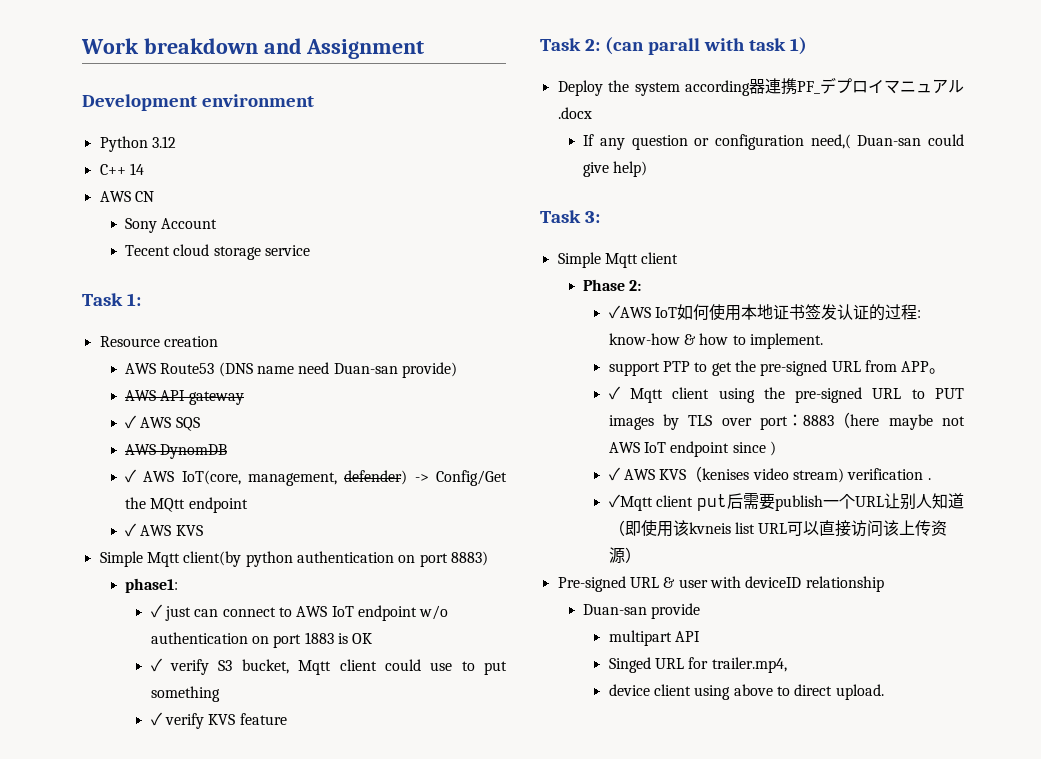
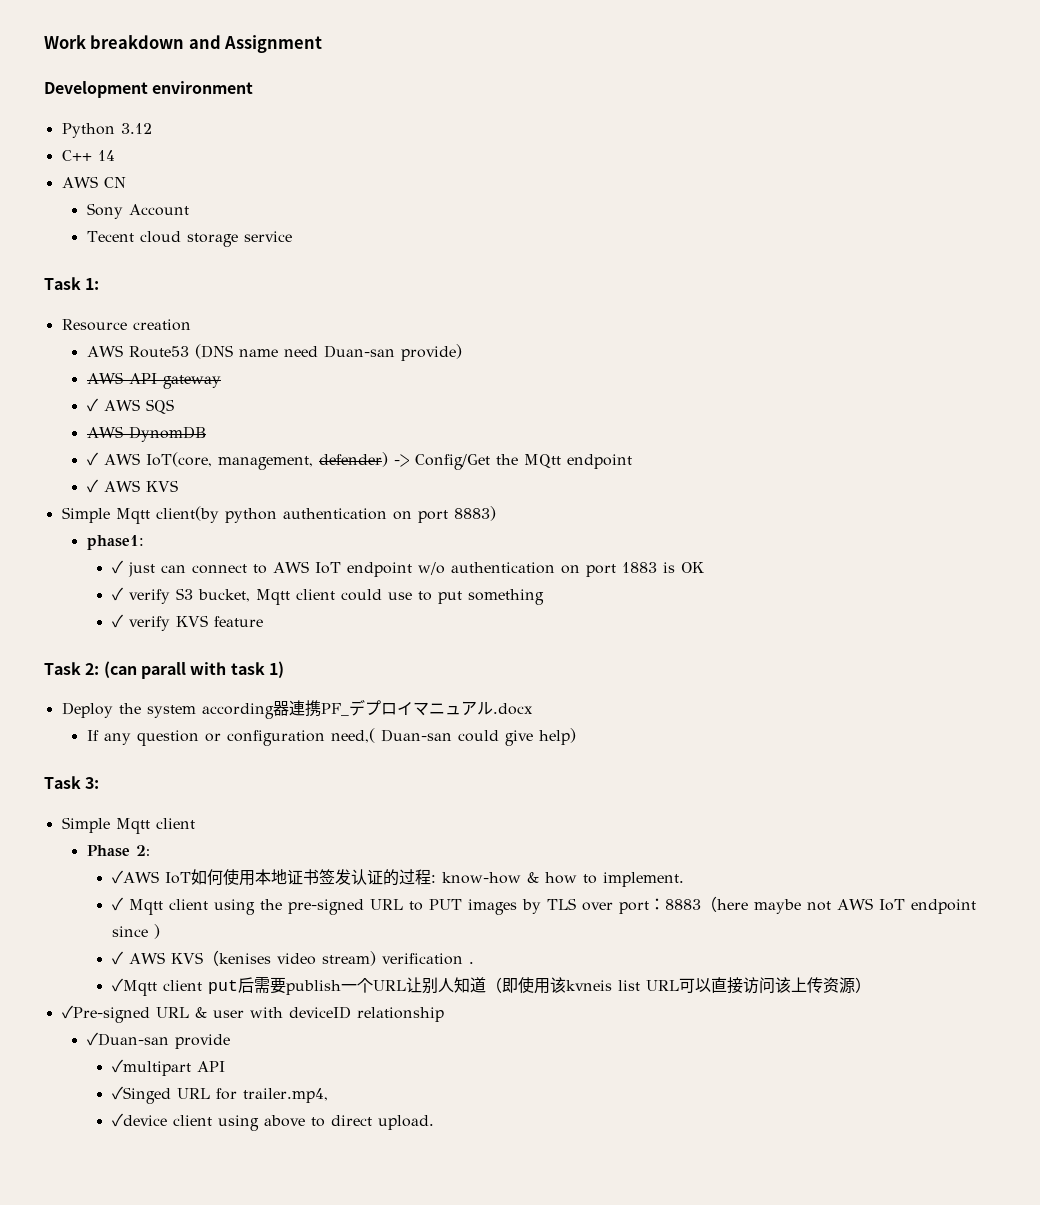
[608,360,946,376] // support PTP to get the pre-signed URL from APP。 -> (684, 879) none
[557,576,626,592] Pre-signed -> [61,1005,150,1023] ✓Pre-signed
[583,604,648,615] Duan-san -> [86,1032,169,1046] ✓Duan-san
[608,630,672,646] multipart -> [111,1059,191,1076] ✓multipart
[608,657,651,673] Singed -> [111,1086,171,1104] ✓Singed
[608,684,650,696] device -> [111,1113,167,1127] ✓device

